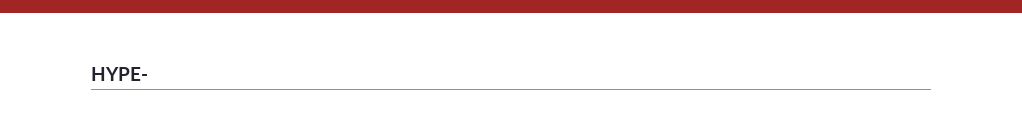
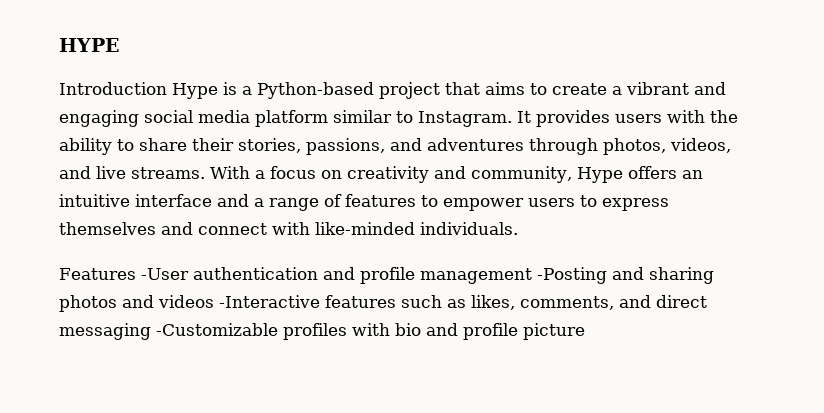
[91,67,148,81] HYPE- -> [59,38,119,52] [59,82,726,99] [59,110,738,127] [59,138,731,155] [59,166,703,183] [59,194,669,211] [59,222,518,235] [59,267,714,284] [59,295,707,312] [59,323,585,340] HYPE // Introduction Hype is a Python-based project that aims to create a vibrant and engaging social media platform similar to Instagram. It provides users with the ability to share their stories, passions, and adventures through photos, videos, and live streams. With a focus on creativity and community, Hype offers an intuitive interface and a range of features to empower users to express themselves and connect with like-minded individuals. // Features -User authentication and profile management -Posting and sharing photos and videos -Interactive features such as likes, comments, and direct messaging -Customizable profiles with bio and profile picture

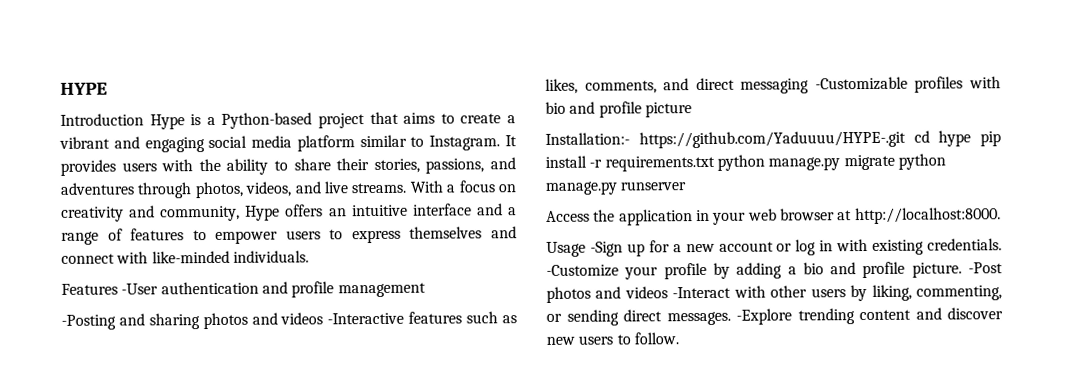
(532, 276) none -> (426, 290) //
(585, 331) none -> [545,130,1001,149] [545,153,946,172] [545,181,687,195] [546,207,1001,226] [546,238,1002,257] [546,261,1003,280] [546,284,1002,303] [546,307,1003,326] [546,332,679,345] // Installation:- https://github.com/Yaduuuu/HYPE-.git cd hype pip install -r requirements.txt python manage.py migrate python manage.py runserver // Access the application in your web browser at http://localhost:8000. // Usage -Sign up for a new account or log in with existing credentials. -Customize your profile by adding a bio and profile picture. -Post photos and videos -Interact with other users by liking, commenting, or sending direct messages. -Explore trending content and discover new users to follow.

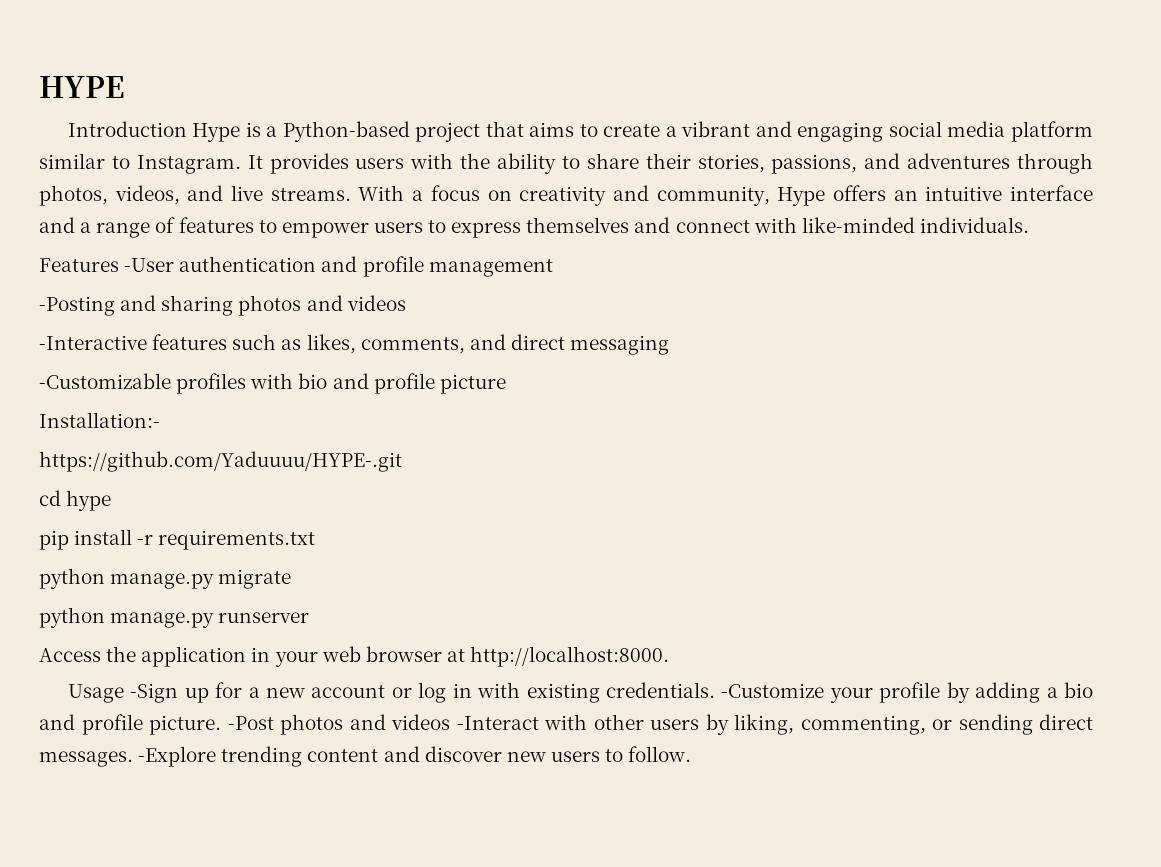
(324, 318) none -> (406, 303) //
(810, 86) none -> (670, 345) //
(630, 138) none -> (160, 420) //
(906, 139) none -> (402, 461) //
(972, 138) none -> (112, 500) //
(715, 163) none -> (316, 540) //
(895, 162) none -> (292, 579) //

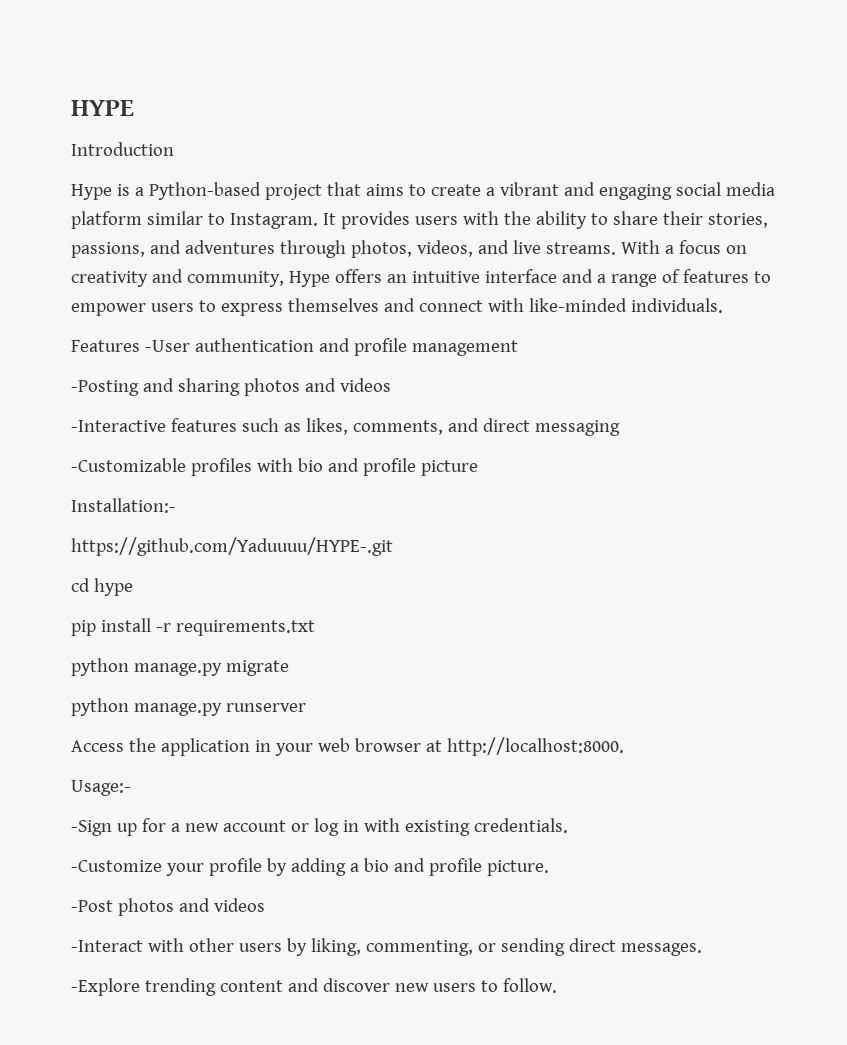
(187, 129) none -> (174, 149) //
[67,684,124,703] Usage -> [71,780,131,796] Usage:- //
(716, 690) none -> (568, 825) //
(221, 725) none -> (549, 868) //
(450, 722) none -> (265, 905) //
(133, 759) none -> (702, 949) //

